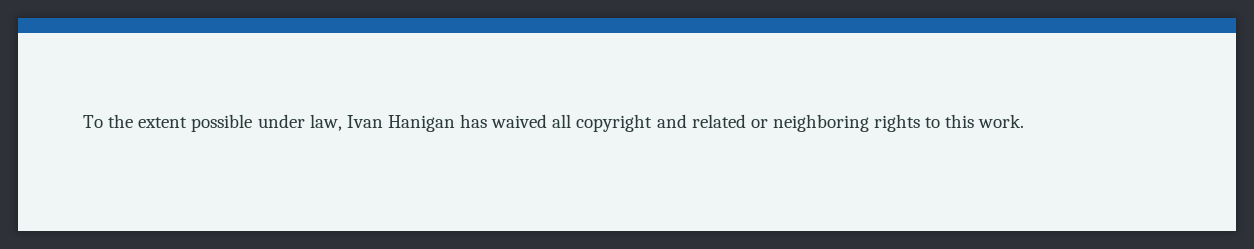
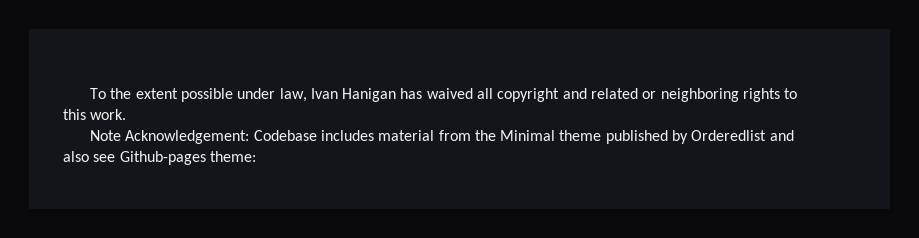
(1025, 121) none -> [89,130,794,144] [63,151,256,165] // Note Acknowledgement: Codebase includes material from the Minimal theme published by Orderedlist and also see Github-pages theme:

